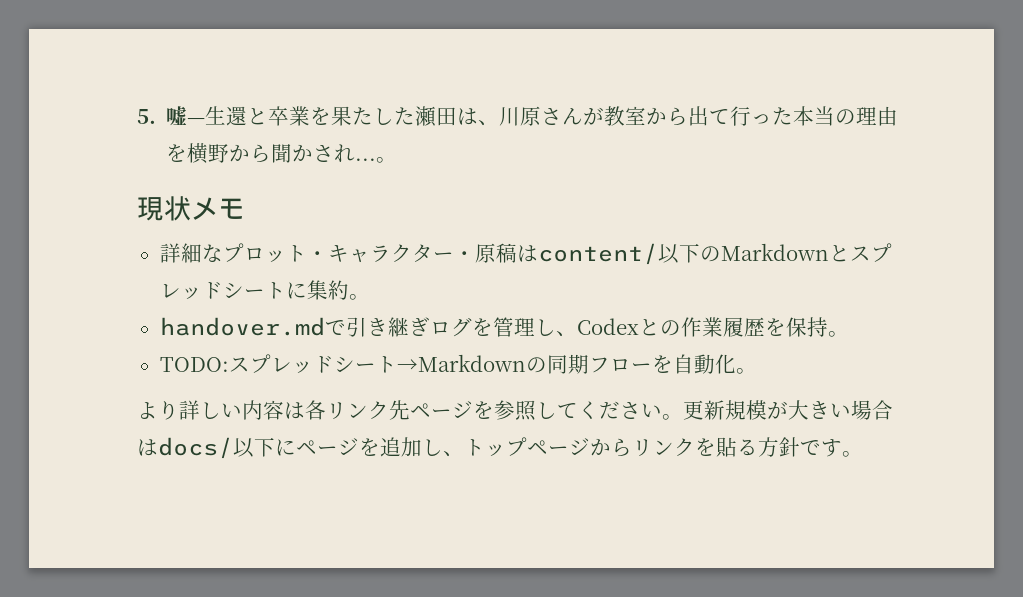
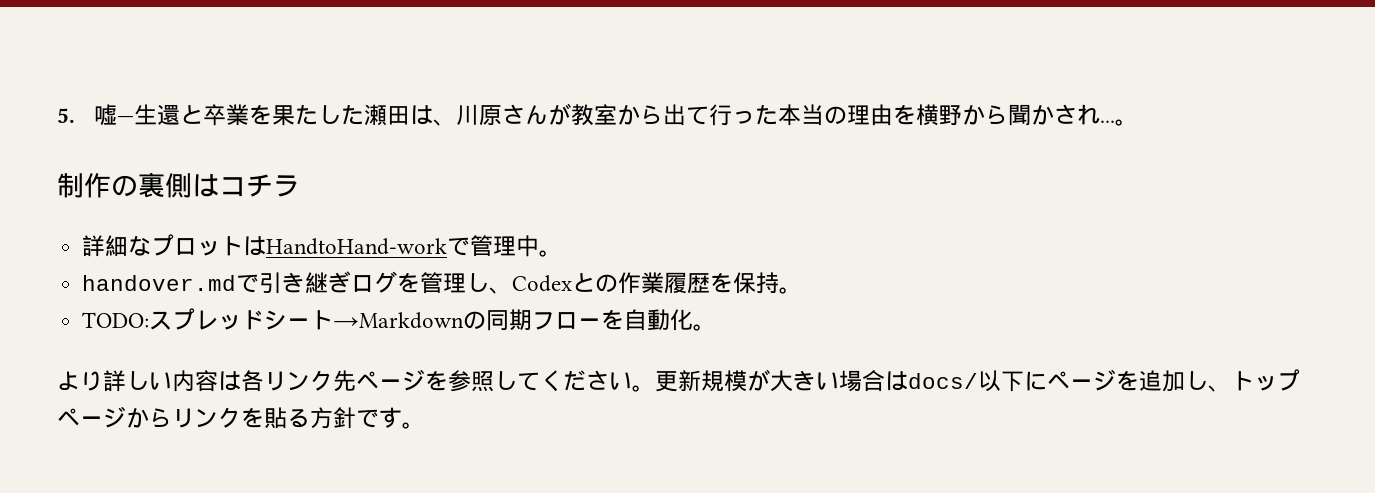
[137,196,245,221] 現状メモ -> [57,172,300,198] 制作の裏側はコチラ
[306,243,892,265] [159,280,349,300] ・キャラクター・原稿はcontent/以下のMarkdownとスプレッドシートに集約 -> [243,235,540,257] はHandtoHand-workで管理中

